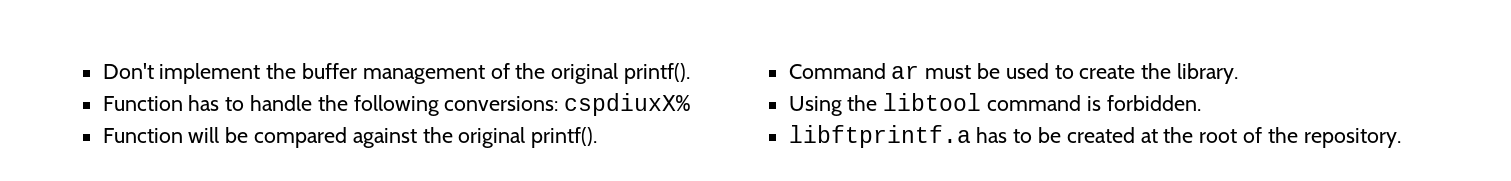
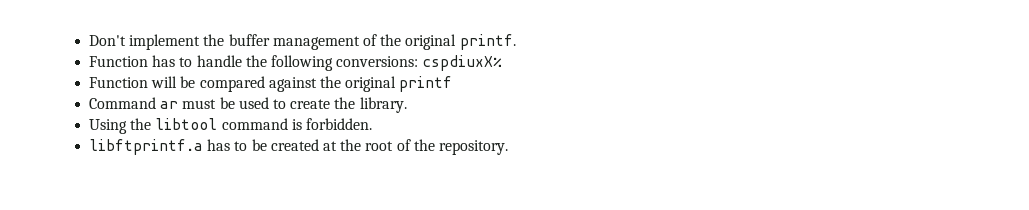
[624,63,691,84] printf(). -> [459,34,516,50] printf.
[531,127,598,148] printf(). -> [399,76,453,92] printf

